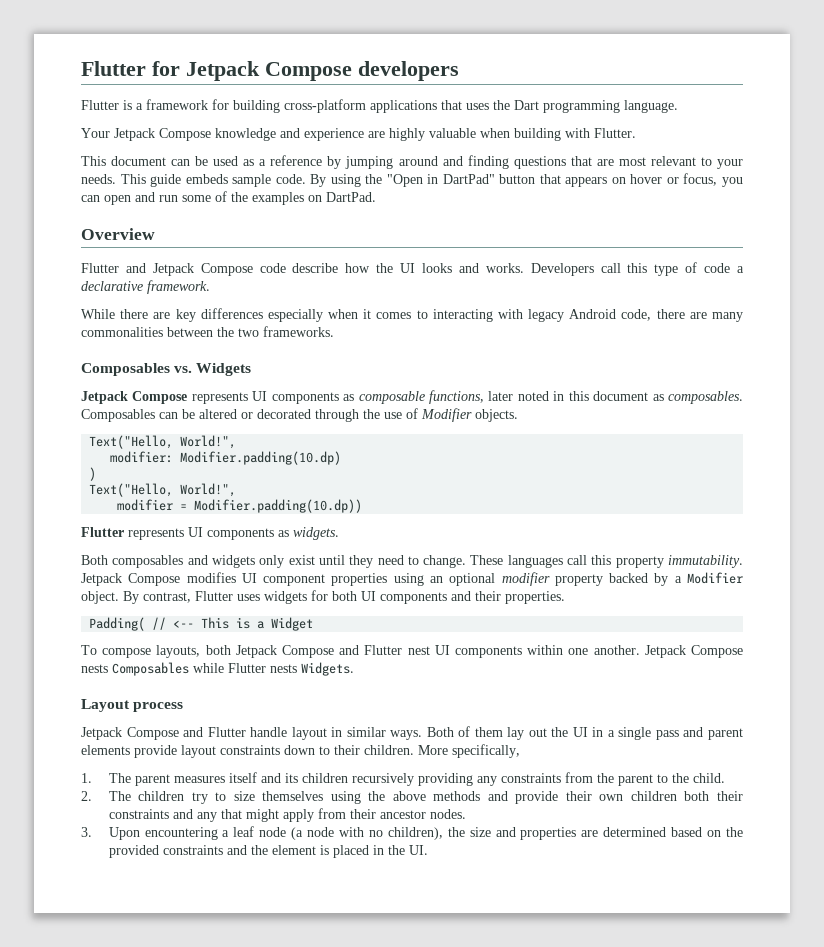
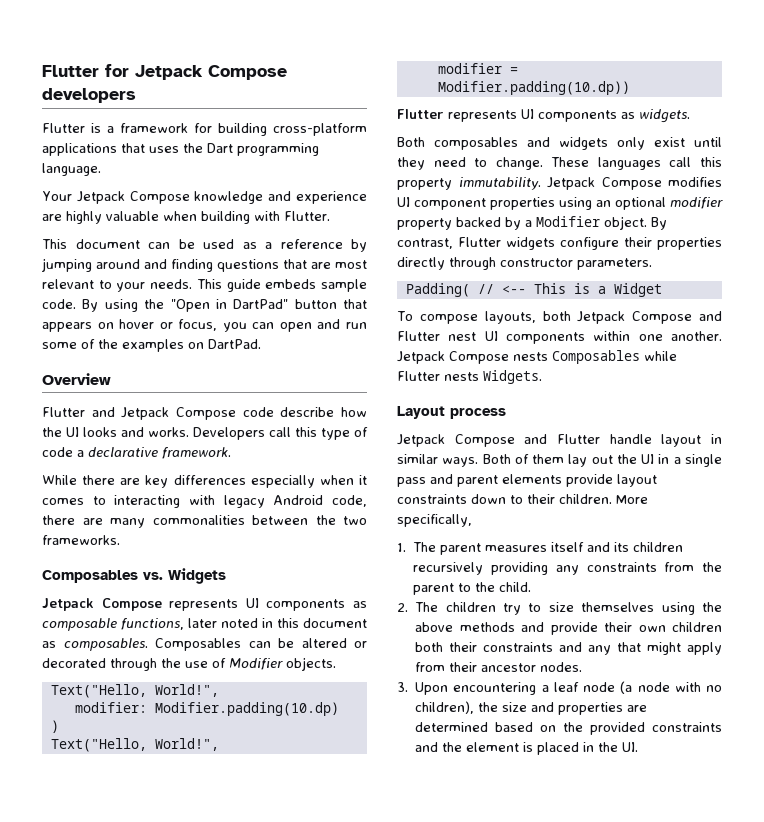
[237,590,565,604] uses widgets for both UI components and their properties. -> [506,237,722,250] [397,257,652,270] widgets configure their properties directly through constructor parameters.

